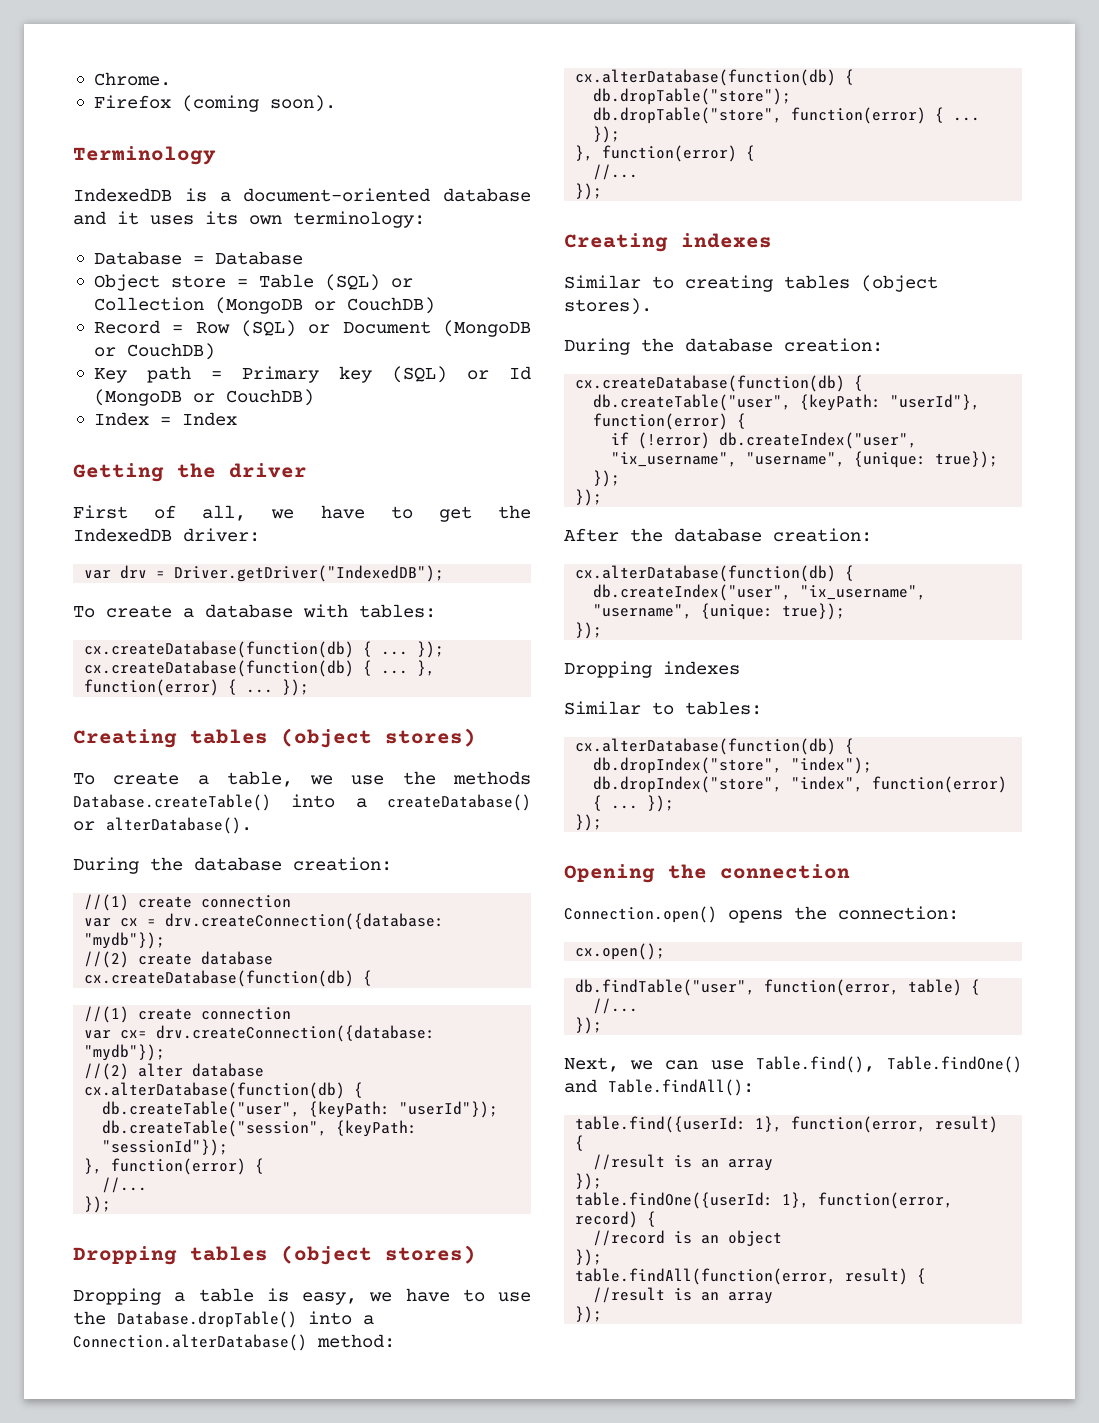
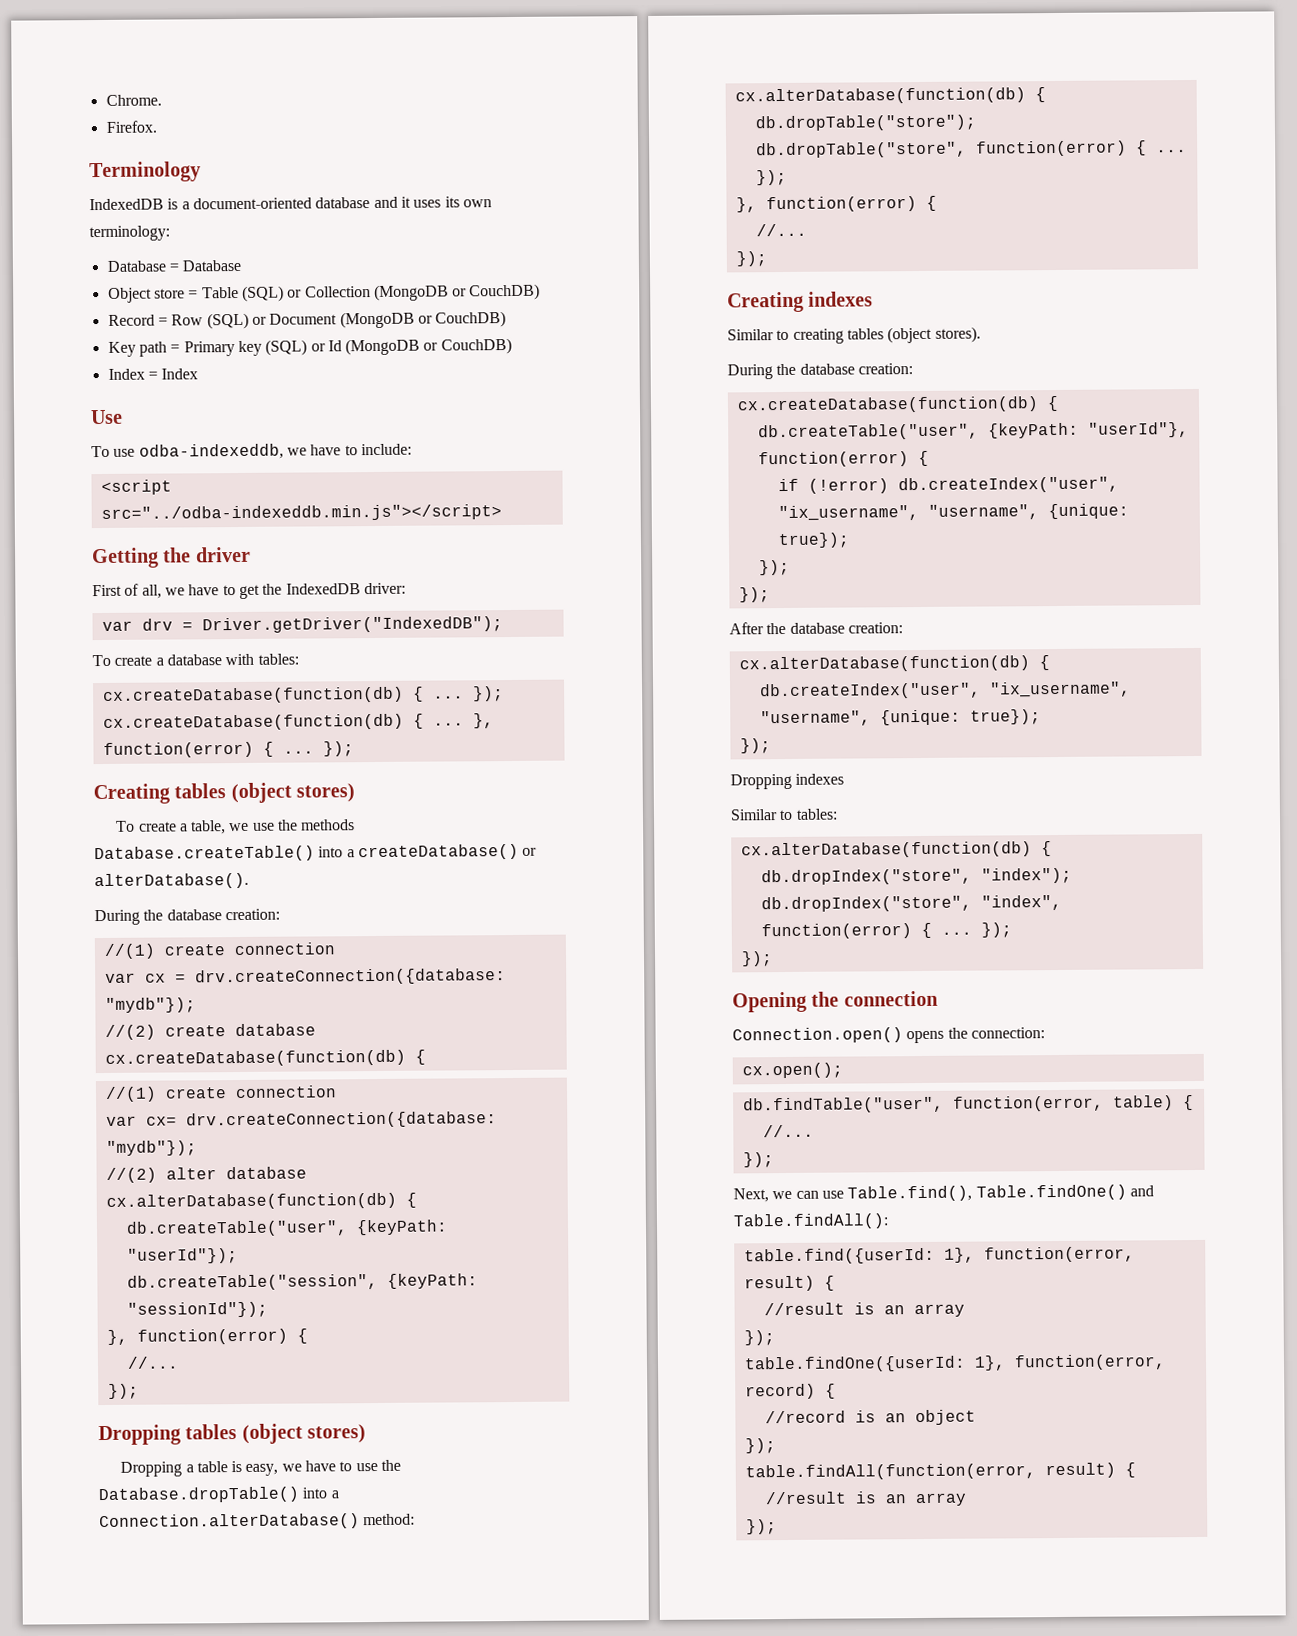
[93,95,336,112] Firefox (coming soon). -> [105,120,157,133] Firefox.
(237, 419) none -> [90,409,123,425] [91,443,412,460] [100,479,172,496] [100,504,502,523] // Use // To use odba-indexeddb, we have to include: // <script src="../odba-indexeddb.min.js"></script>

